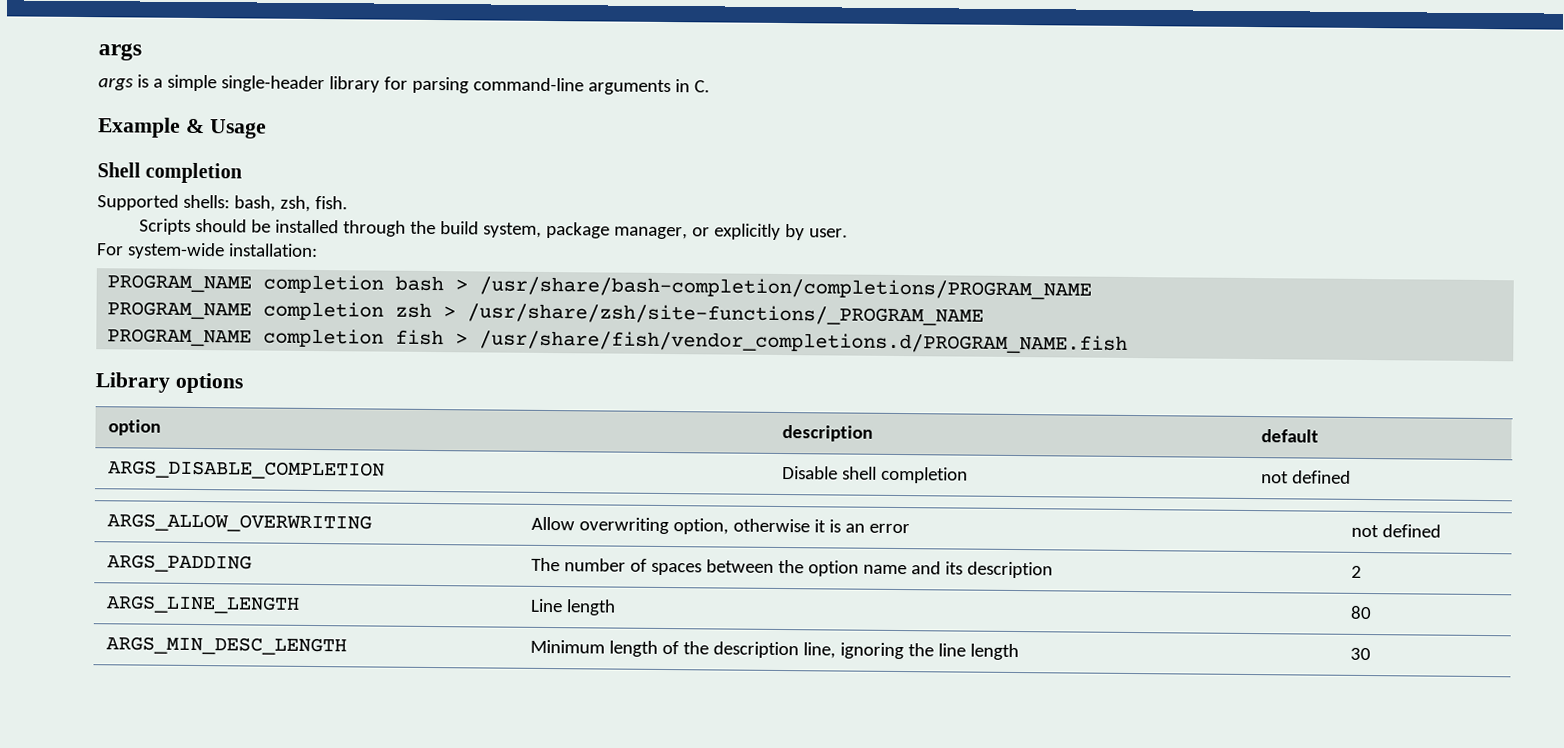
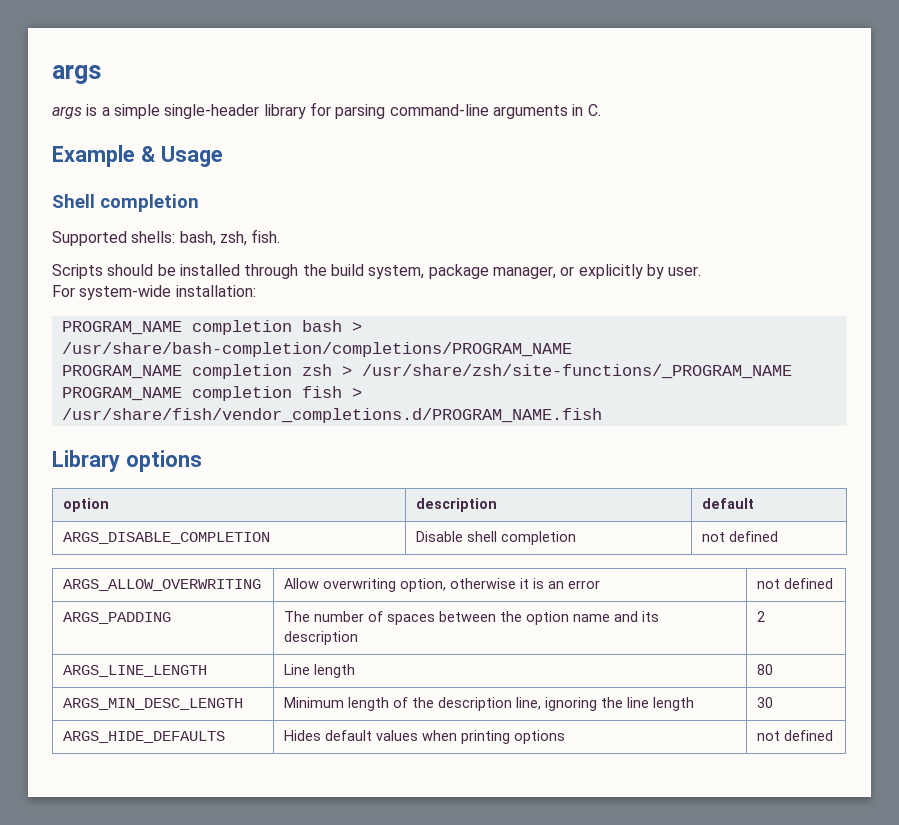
(1372, 654) none -> [63,731,226,743] [284,730,566,744] [757,730,834,741] // ARGS_HIDE_DEFAULTS | Hides default values when printing options | not defined

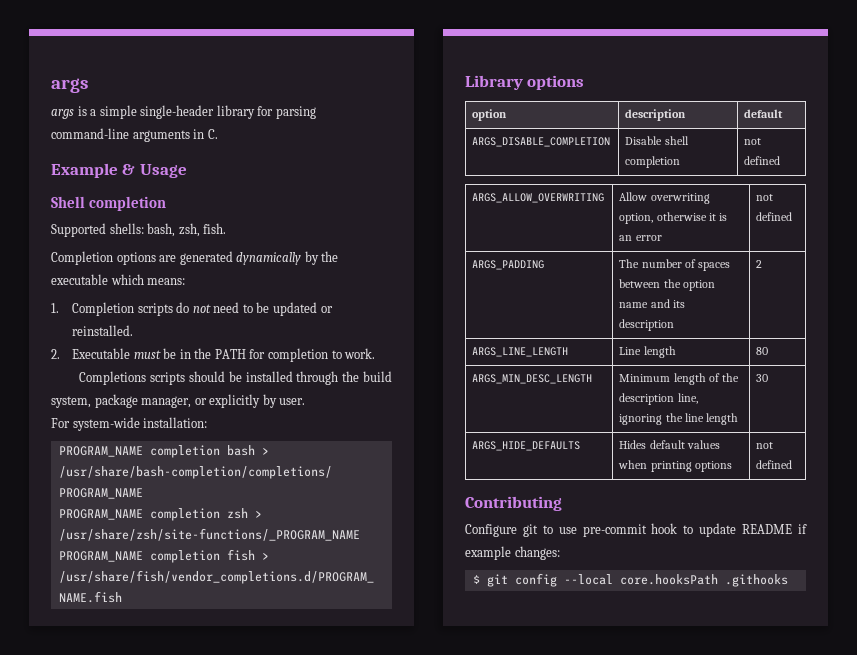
[52,264,103,279] Scripts -> [51,251,339,265] [51,274,186,285] [51,302,333,316] [72,325,134,336] [51,348,376,362] [79,371,186,385] Completion options are generated dynamically by the executable which means: // 1. Completion scripts do not need to be updated or reinstalled. // 2. Executable must be in the PATH for completion to work. // Completions scripts
(834, 735) none -> [465,496,562,511] [465,523,807,537] [465,546,560,560] [472,573,788,587] // Contributing // Configure git to use pre-commit hook to update README if example changes: // $ git config --local core.hooksPath .githooks

